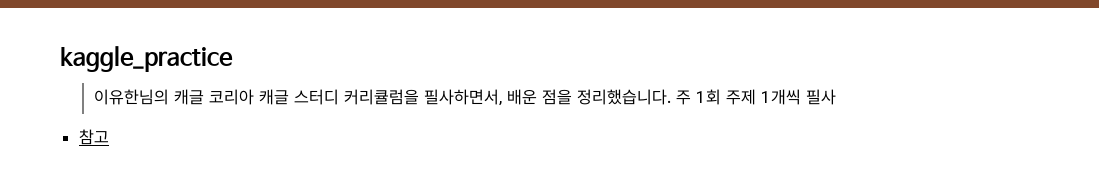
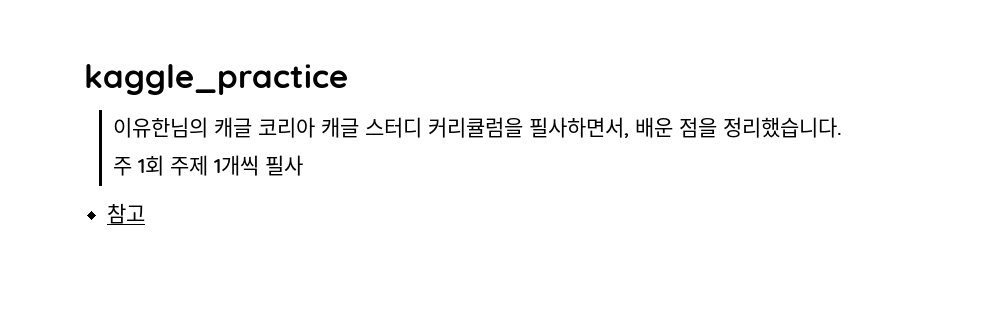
(671, 97) none -> (843, 127) //

